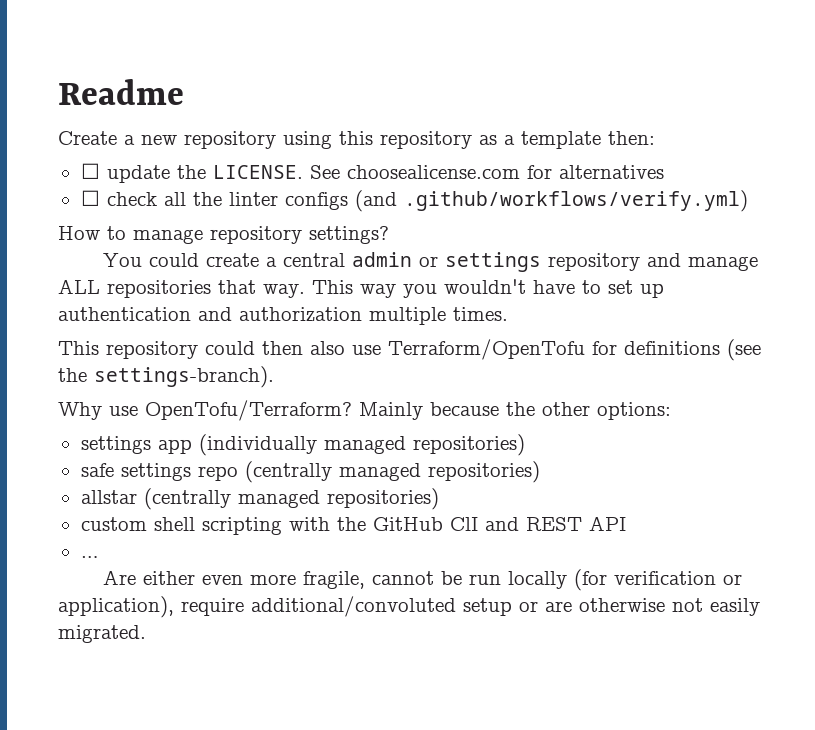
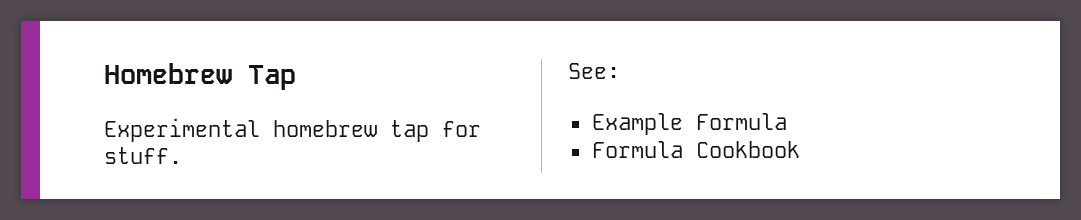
[58,79,184,105] [58,131,655,149] [80,163,664,183] [80,190,748,212] [58,226,389,244] [102,252,758,272] [58,279,664,298] [58,307,508,325] [58,339,761,361] [58,366,274,388] [58,400,671,421] [80,434,525,456] [80,461,540,483] [80,488,439,510] [80,516,626,535] [80,556,99,558] [102,569,742,591] [58,596,760,618] [58,625,146,643] Readme // Create a new repository using this repository as a template then: // ☐ update the LICENSE. See choosealicense.com for alternatives // ☐ check all the linter configs (and .github/workflows/verify.yml) // How to manage repository settings? // You could create a central admin or settings repository and manage ALL repositories that way. This way you wouldn't have to set up authentication and authorization multiple times. // This repository could then also use Terraform/OpenTofu for definitions (see the settings-branch). // Why use OpenTofu/Terraform? Mainly because the other options: // settings app (individually managed repositories) // safe settings repo (centrally managed repositories) // allstar (centrally managed repositories) // custom shell scripting with the GitHub ClI and REST API // … // Are either even more fragile, cannot be run locally (for verification or application), require additional/convoluted setup or are otherwise not easily migrated. -> [104,63,296,90] [104,118,481,142] [104,147,182,164] [568,63,620,79] [591,113,787,135] [591,141,800,158] Homebrew Tap // Experimental homebrew tap for stuff. // See: // Example Formula // Formula Cookbook

